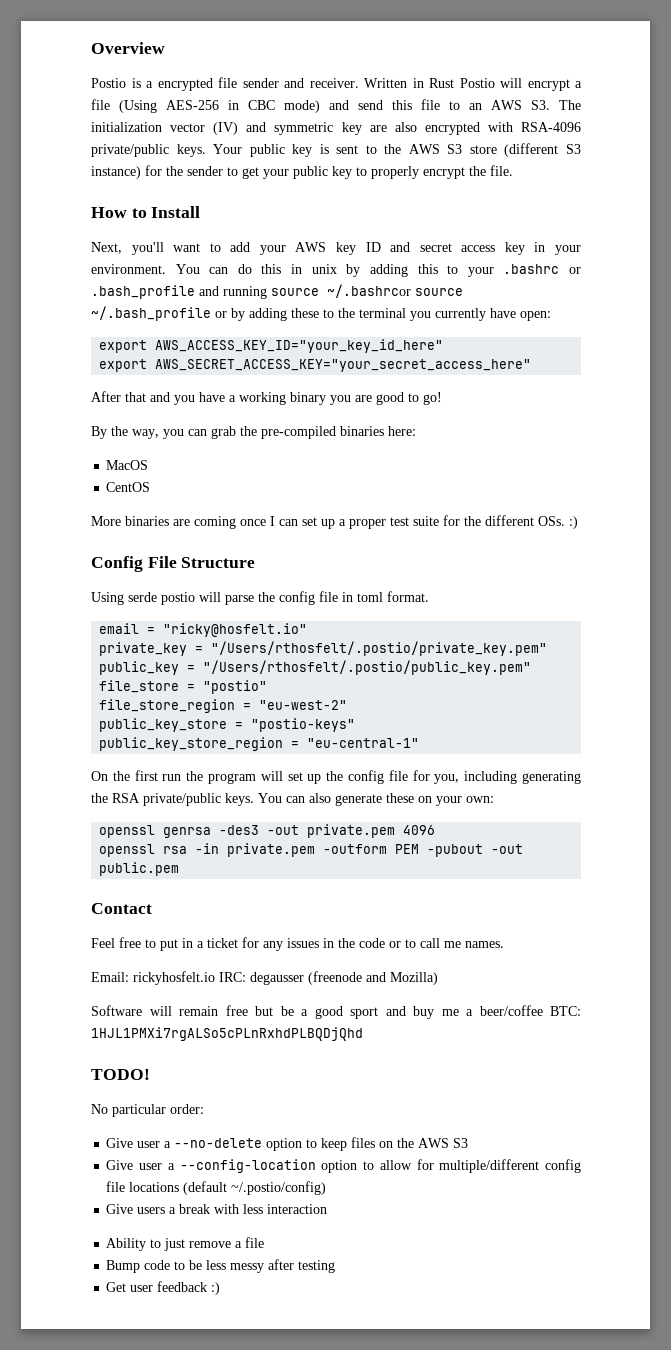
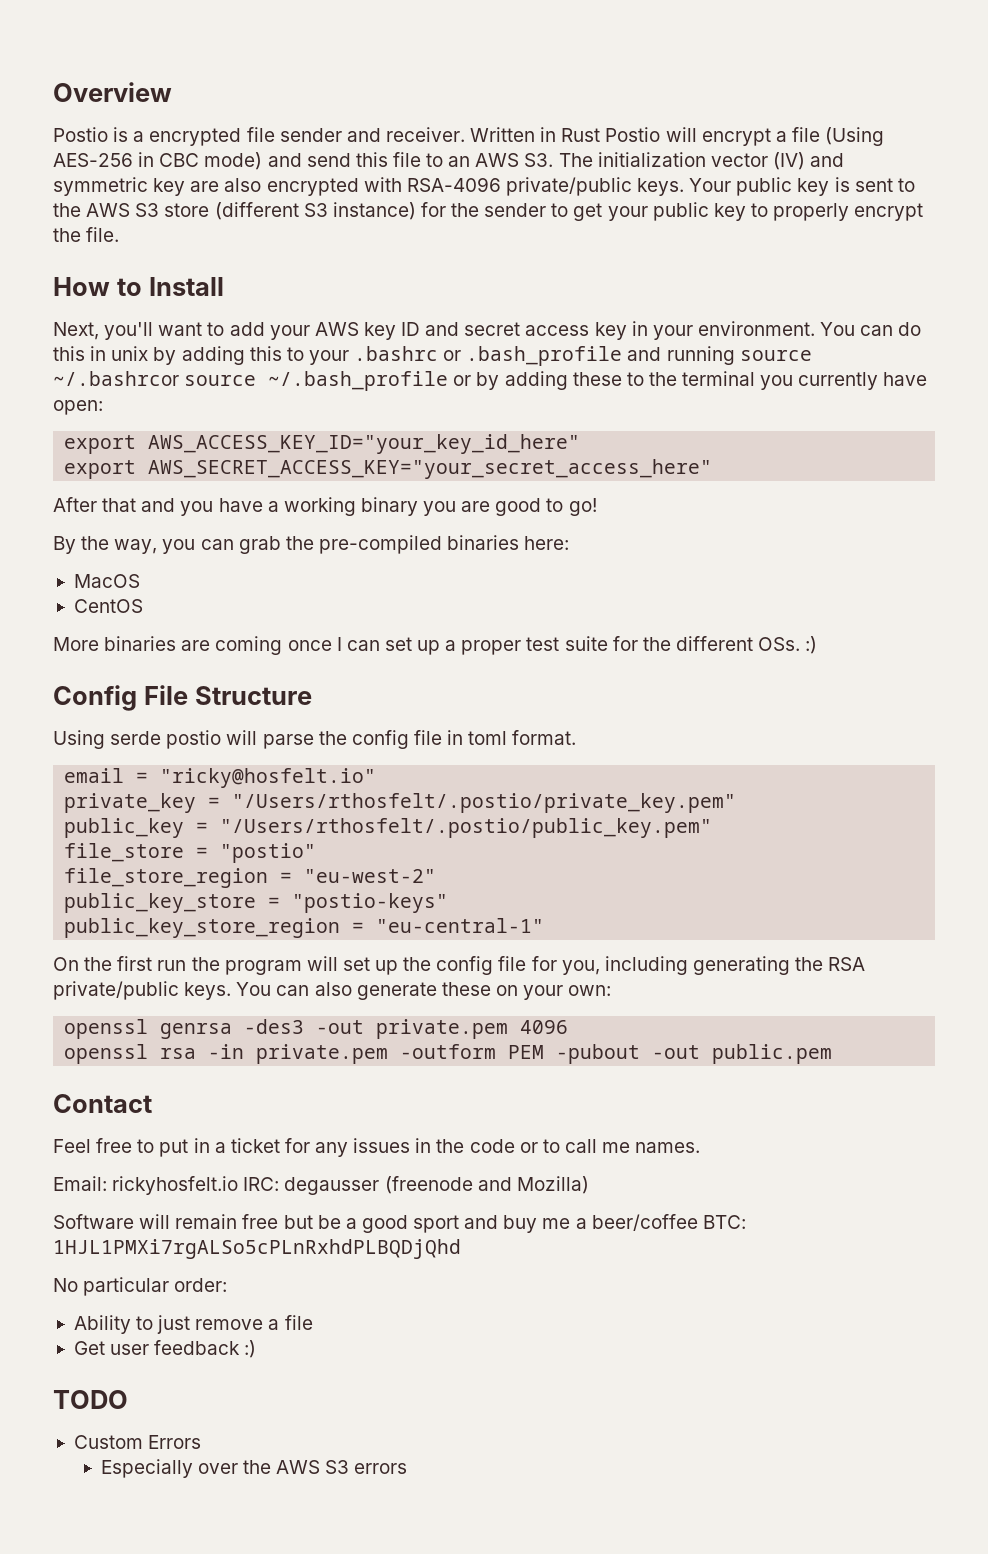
[91,1069,150,1080] // TODO! -> (461, 1249) none
[106,1137,469,1151] [106,1159,582,1173] [106,1181,327,1195] [106,1204,328,1214] // Give user a --no-delete option to keep files on the AWS S3 // Give user a --config-location option to allow for multiple/different config file locations (default ~/.postio/config) // Give users a break with less interaction -> (228, 1285) none
[106,1259,336,1273] [106,1281,221,1295] Bump code to be less messy after testing // Get user feedback :) -> [73,1340,257,1358] [53,1390,128,1409] [73,1435,202,1449] [100,1459,408,1478] Get user feedback :) // TODO // Custom Errors // Especially over the AWS S3 errors

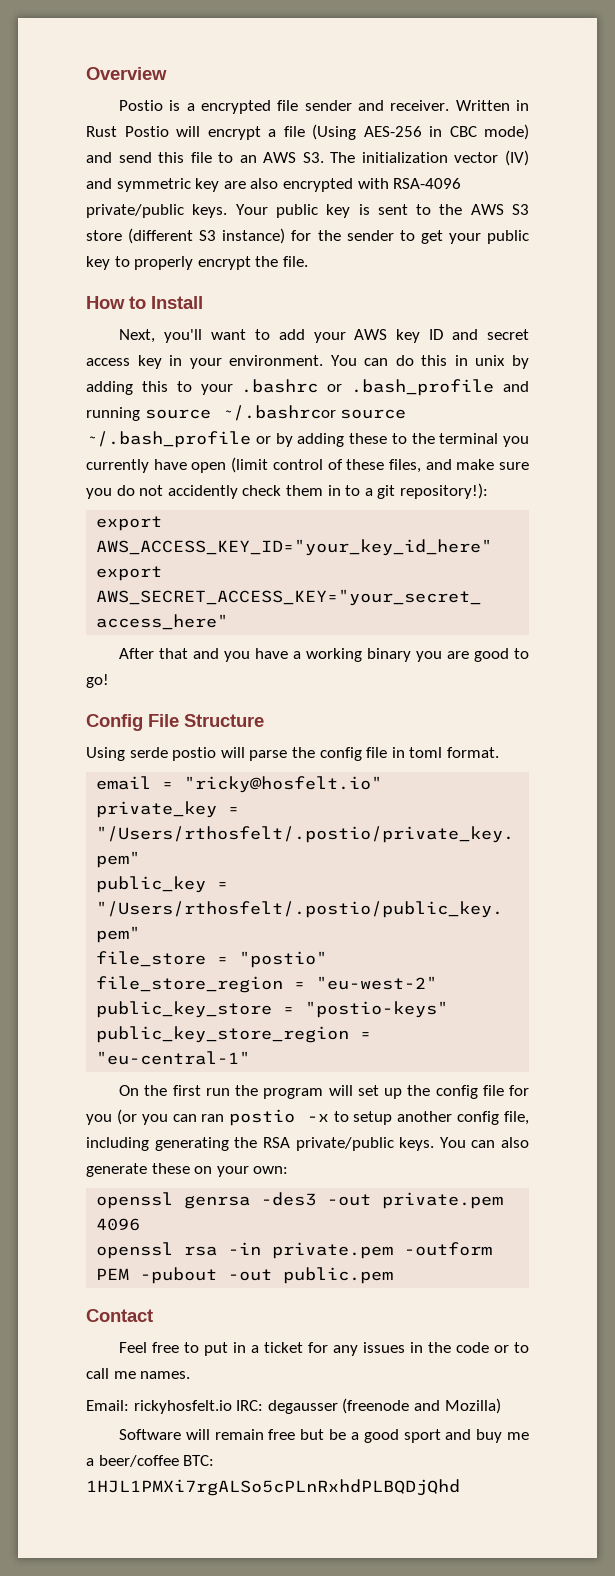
[53,400,103,415] open: -> [191,457,529,473] [86,483,488,499] open (limit control of these files, and make sure you do not accidently check them in to a git repository!):
[53,535,570,554] [73,574,140,588] [73,599,143,613] [53,636,818,655] // By the way, you can grab the pre-compiled binaries here: // MacOS // CentOS // More binaries are coming once I can set up a proper test suite for the different OSs. :) -> (109, 681) none
[561,960,600,975] you, -> [86,1109,529,1126] you (or you can ran postio -x to setup another config file,
[53,1277,228,1296] [73,1315,313,1334] [73,1340,257,1358] [53,1390,128,1409] [73,1435,202,1449] [100,1459,408,1478] // No particular order: // Ability to just remove a file // Get user feedback :) // TODO // Custom Errors // Especially over the AWS S3 errors -> (460, 1487) none

